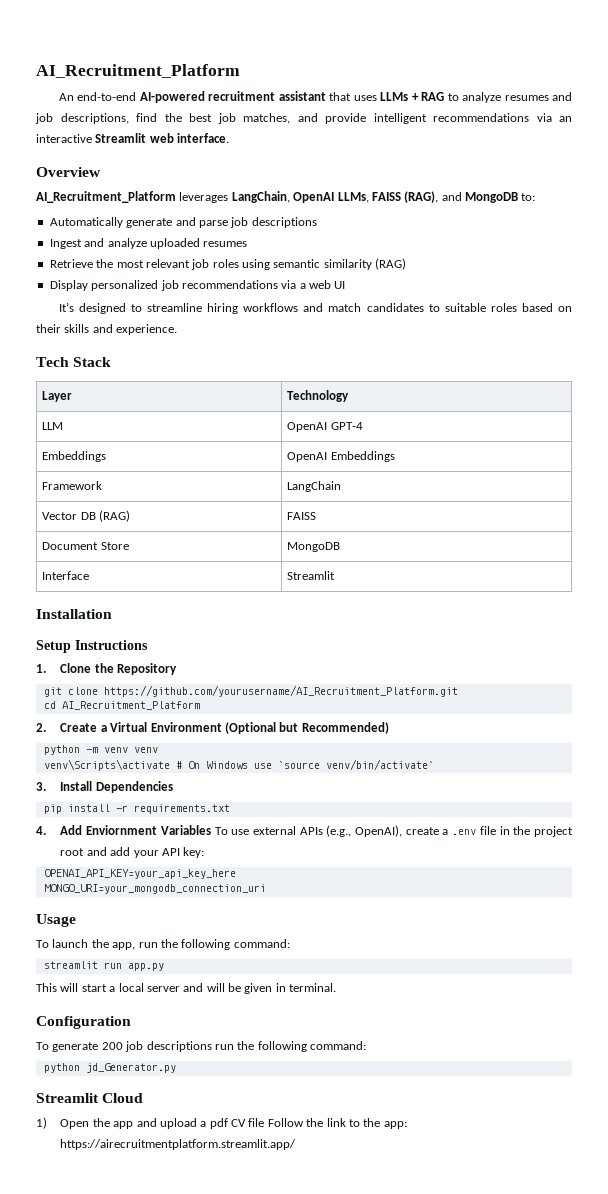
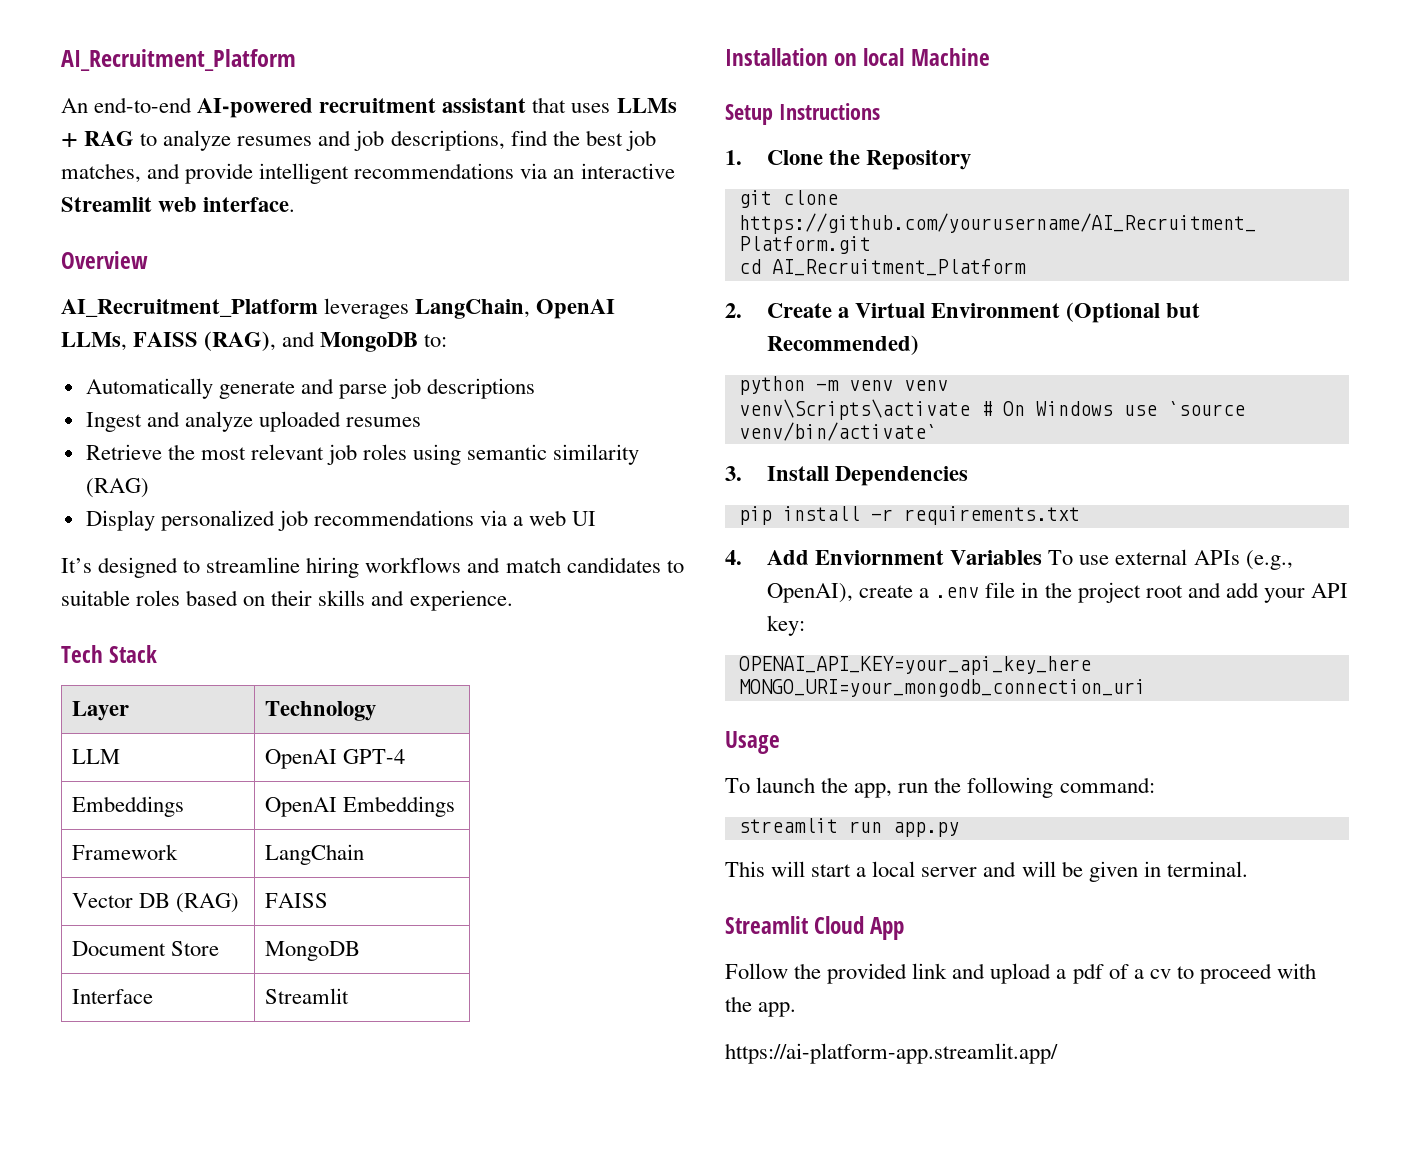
(112, 614) none -> [834,48,990,66] on local Machine
[36,1016,131,1029] [36,1041,366,1052] [43,1063,176,1073] [36,1093,144,1103] [36,1117,407,1129] [60,1139,297,1150] Configuration // To generate 200 job descriptions run the following command: // python jd_Generator.py // Streamlit Cloud // 1) Open the app and upload a pdf CV file Follow the link to the app: https://airecruitmentplatform.streamlit.app/ -> [725,916,905,940] [725,963,1316,984] [725,996,797,1017] [725,1043,1058,1064] Streamlit Cloud App // Follow the provided link and upload a pdf of a cv to proceed with the app. // https://ai-platform-app.streamlit.app/

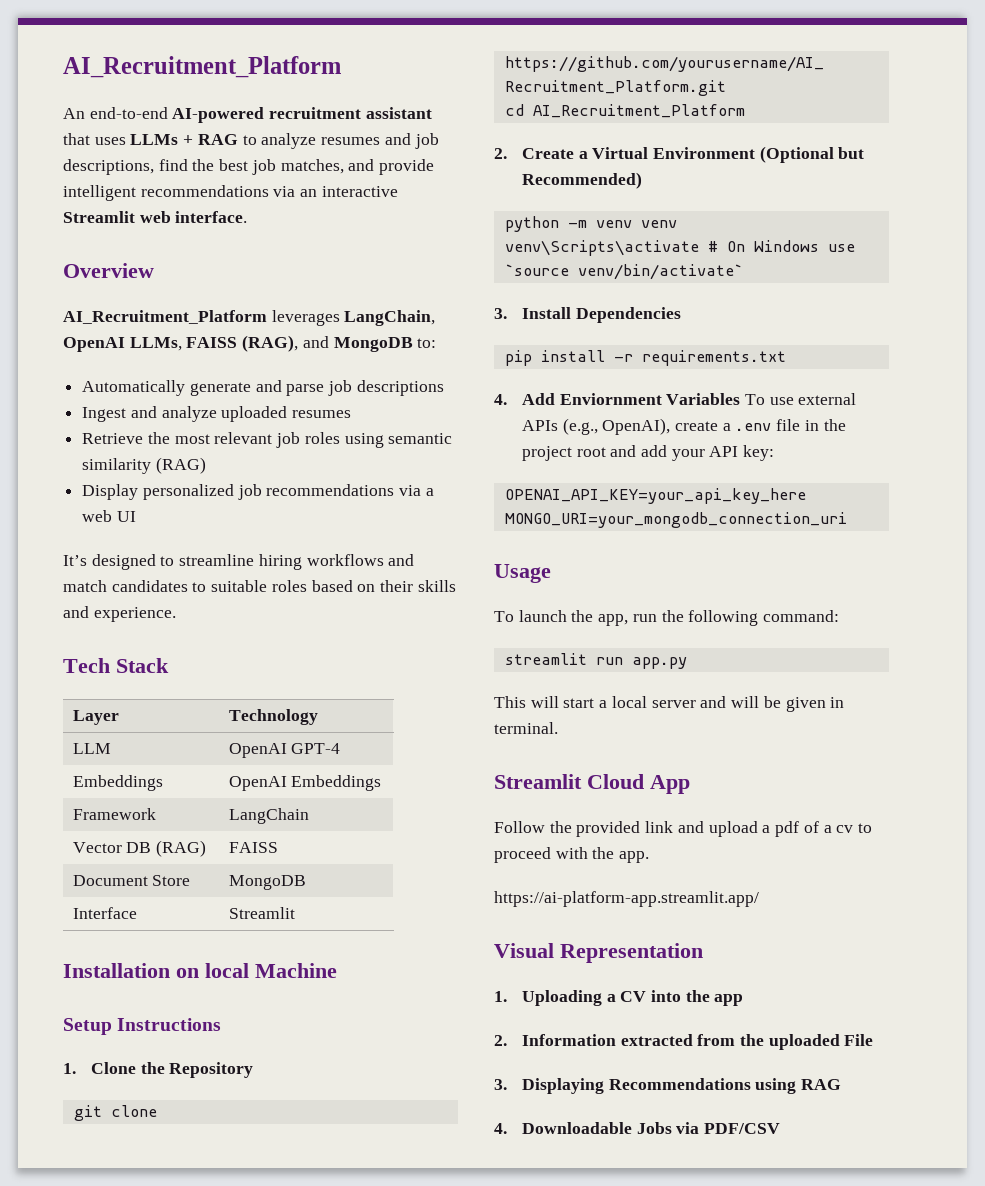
(1058, 1053) none -> [494,943,703,963] [494,990,744,1006] [494,1034,874,1050] [494,1078,841,1094] [494,1122,780,1134] // Visual Representation // 1. Uploading a CV into the app // 2. Information extracted from the uploaded File // 3. Displaying Recommendations using RAG // 4. Downloadable Jobs via PDF/CSV

